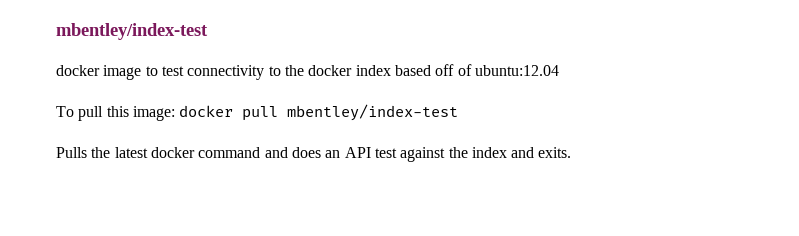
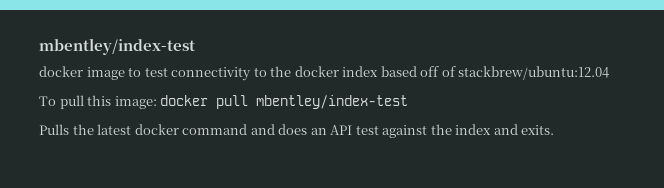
[474,65,559,76] ubuntu:12.04 -> [458,66,610,80] stackbrew/ubuntu:12.04

